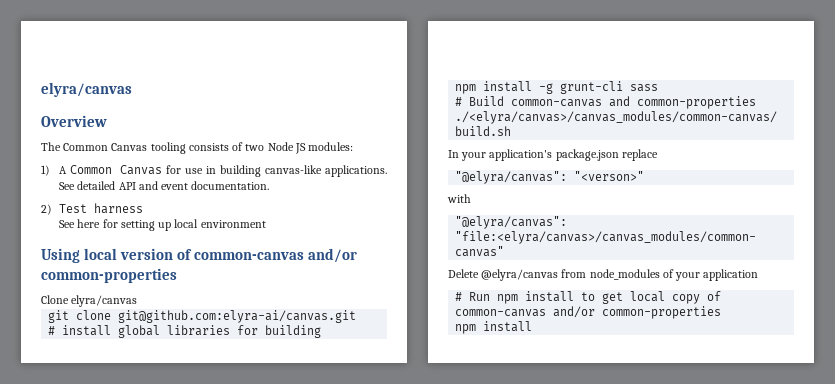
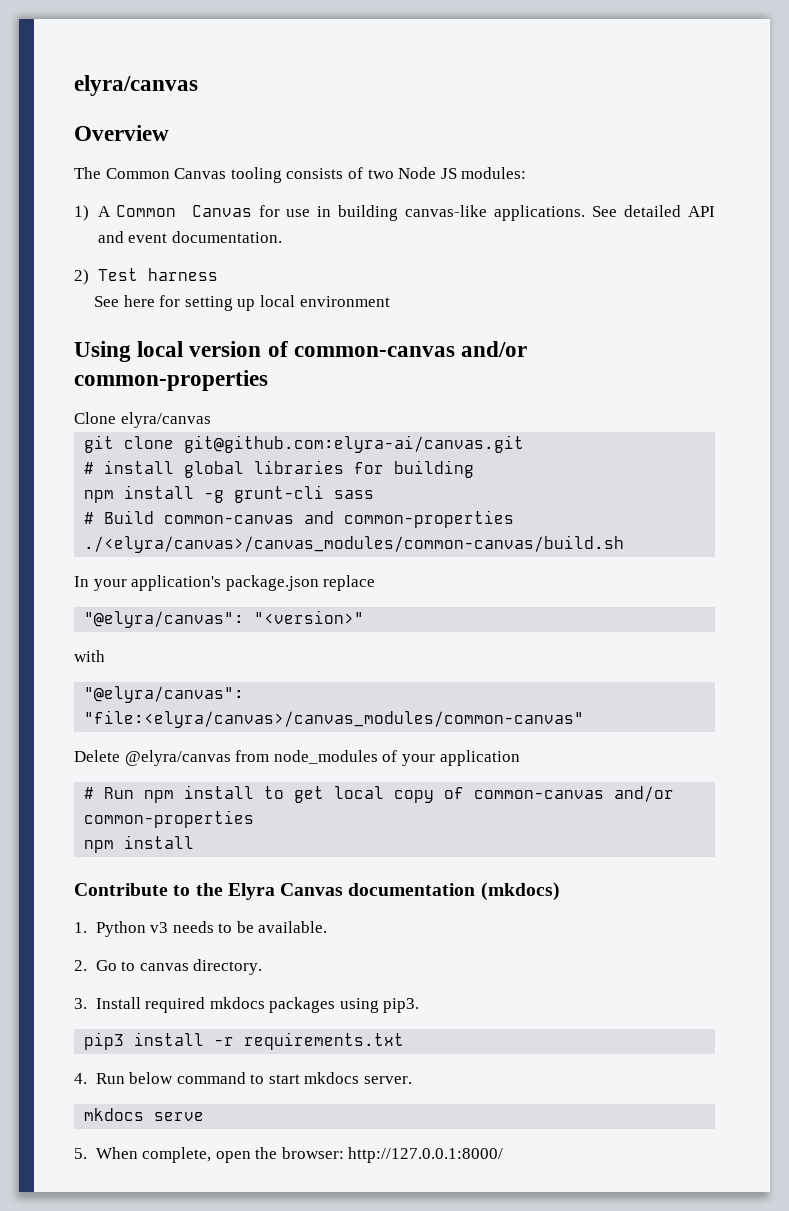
[574,171,645,181] "<verson>" -> [254,610,365,624] "<version>"
(533, 326) none -> [74,882,560,901] [74,921,328,937] [74,959,263,975] [74,997,420,1013] [84,1032,405,1050] [74,1072,413,1084] [84,1108,205,1121] [74,1147,504,1163] // Contribute to the Elyra Canvas documentation (mkdocs) // 1. Python v3 needs to be available. // 2. Go to canvas directory. // 3. Install required mkdocs packages using pip3. // pip3 install -r requirements.txt // 4. Run below command to start mkdocs server. // mkdocs serve // 5. When complete, open the browser: http://127.0.0.1:8000/

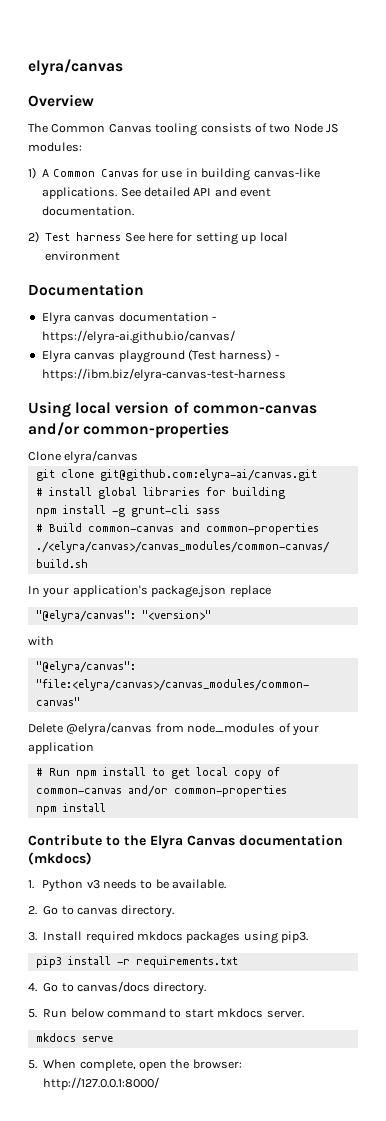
(218, 274) // -> (122, 236) none
(390, 301) none -> [28,283,144,296] [41,312,216,325] [41,330,235,344] [41,349,279,363] [41,368,286,382] // Documentation // Elyra canvas documentation - https://elyra-ai.github.io/canvas/ // Elyra canvas playground (Test harness) - https://ibm.biz/elyra-canvas-test-harness
(87, 1078) none -> [43,981,207,995] [28,1009,37,1018] Go to canvas/docs directory. // 5.

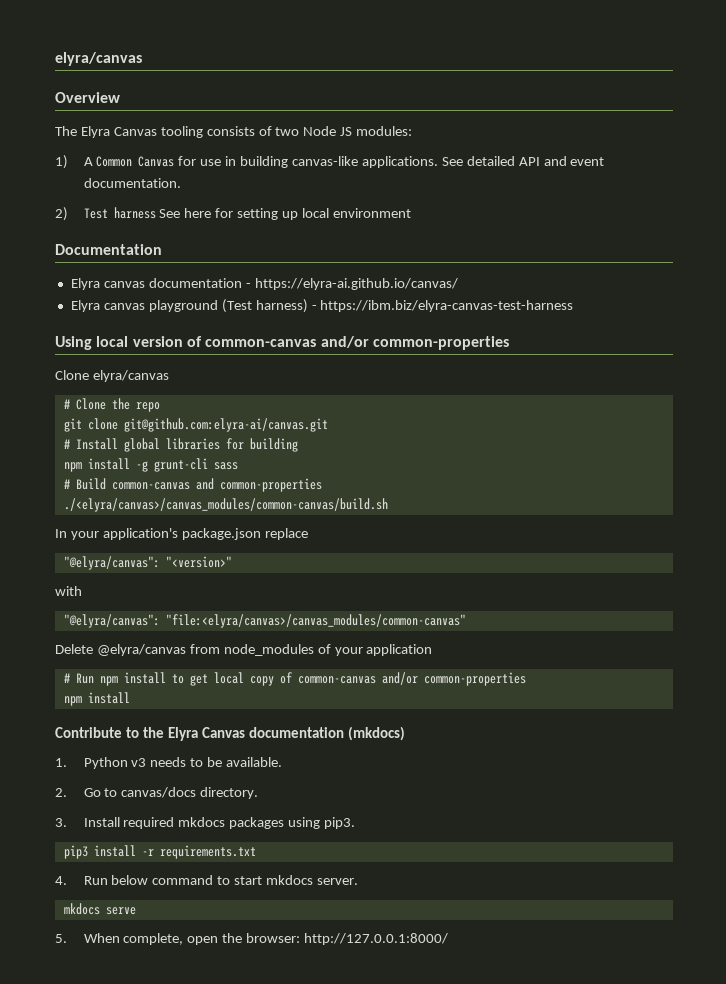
[51,124,106,133] Common -> [80,126,110,138] Elyra
(139, 457) none -> [63,398,160,412] // # Clone the repo
[48,487,92,496] install -> [75,438,118,450] Install
[77,907,118,915] canvas -> [121,787,197,798] canvas/docs
[43,981,207,995] [28,1009,37,1018] Go to canvas/docs directory. // 5. -> (67, 880) none

